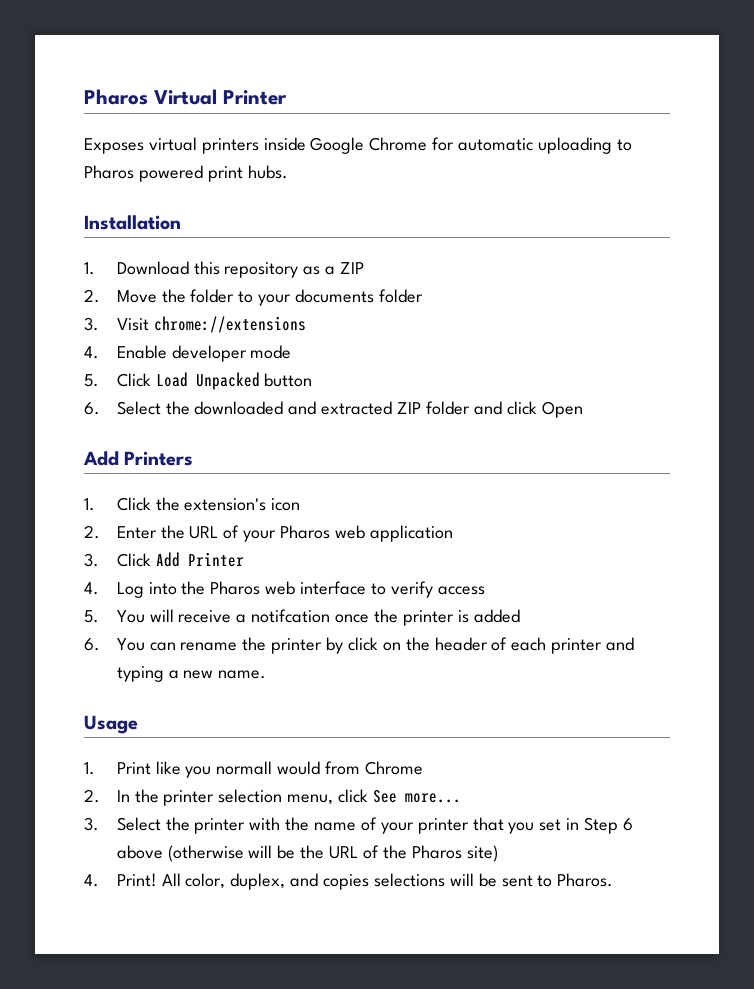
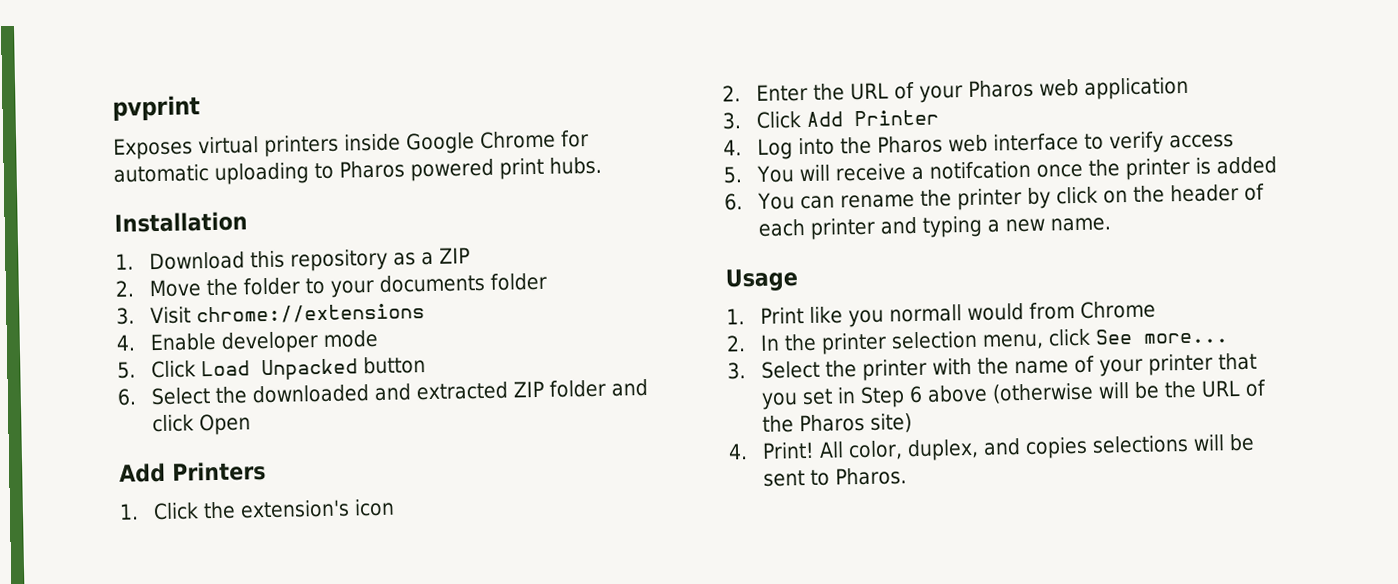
[84,89,287,105] Pharos Virtual Printer -> [112,95,200,121] pvprint

